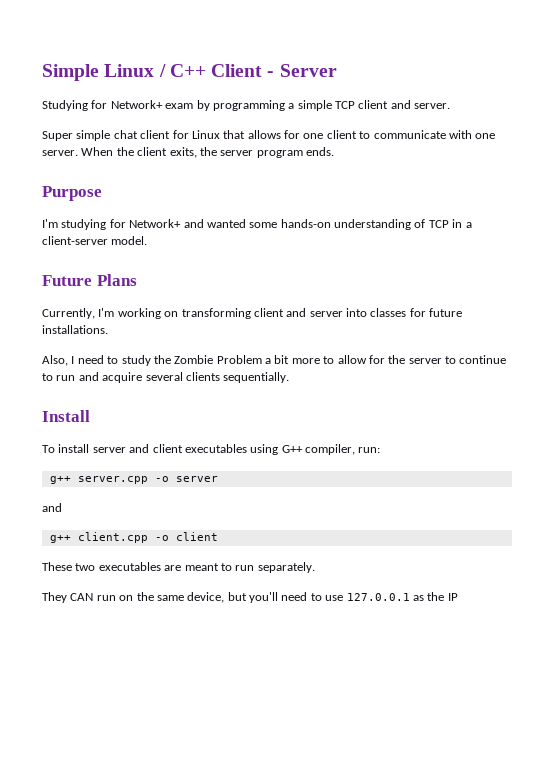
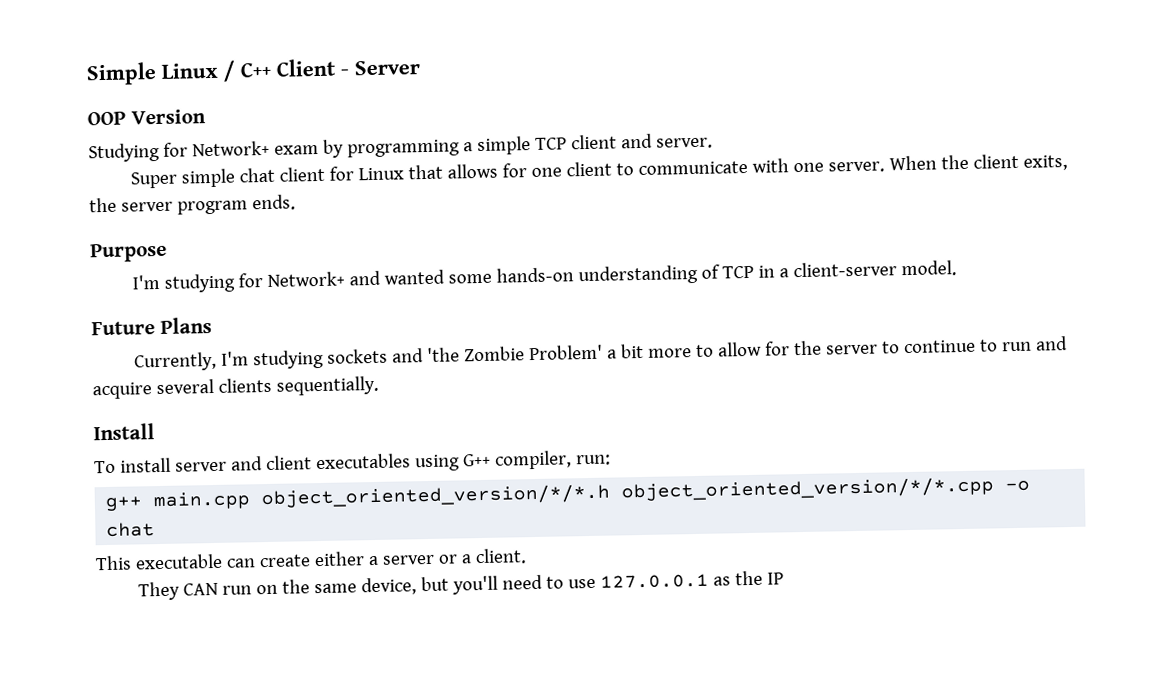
(337, 70) none -> [87,109,206,126] // OOP Version
[117,308,463,319] [42,325,108,334] [42,355,262,366] working on transforming client and server into classes for future installations. // Also, I need to study the Zombie Problem -> [252,344,603,370] studying sockets and 'the Zombie Problem'
[77,476,218,484] [42,503,62,512] [49,532,218,543] [42,562,315,573] server.cpp -o server // and // g++ client.cpp -o client // These two executables are meant to run separately. -> [153,476,1031,511] [106,522,156,538] [95,548,527,571] main.cpp object_oriented_version/*/*.h object_oriented_version/*/*.cpp -o chat // This executable can create either a server or a client.

